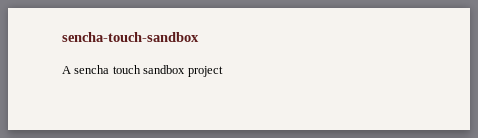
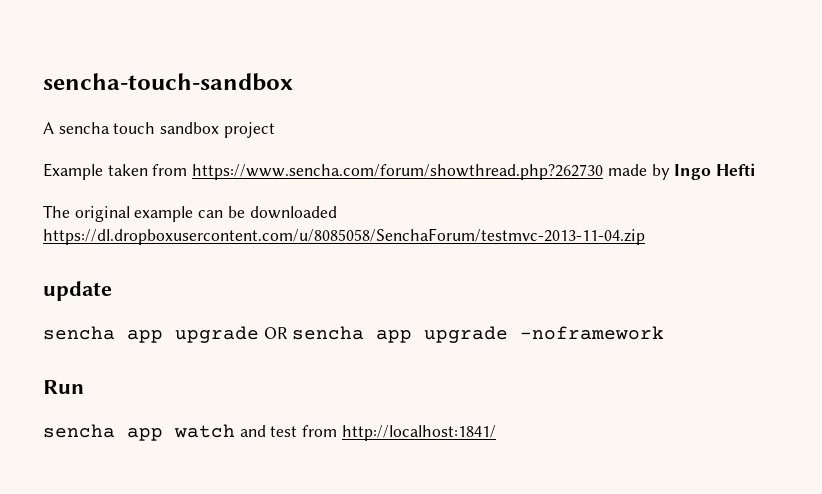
(223, 71) none -> [43,163,756,180] [43,205,337,222] [43,228,645,245] [43,281,112,301] [43,326,665,343] [43,380,84,394] [43,424,496,441] // Example taken from https://www.sencha.com/forum/showthread.php?262730 made by Ingo Hefti // The original example can be downloaded https://dl.dropboxusercontent.com/u/8085058/SenchaForum/testmvc-2013-11-04.zip // update // sencha app upgrade OR sencha app upgrade -noframework // Run // sencha app watch and test from http://localhost:1841/

